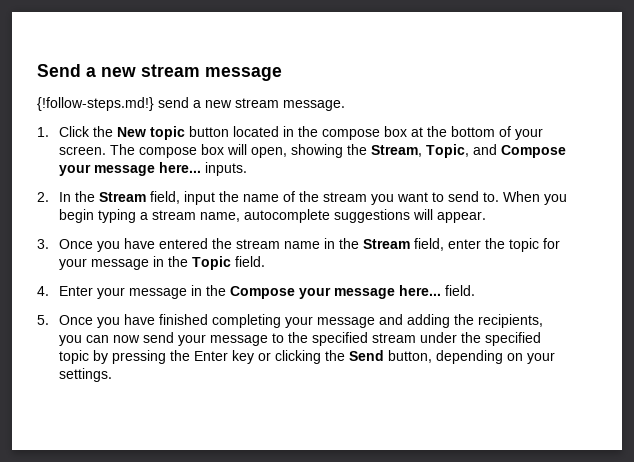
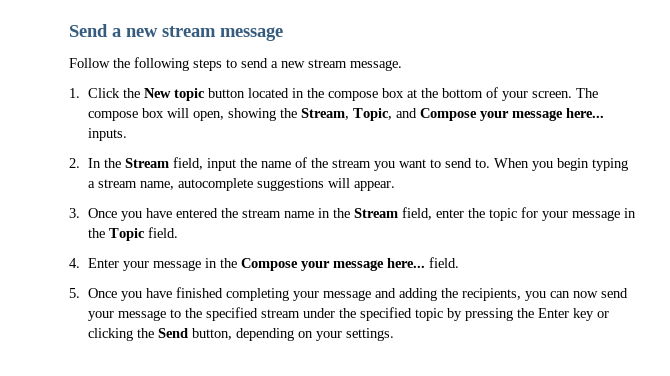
[37,97,154,111] {!follow-steps.md!} -> [69,57,237,71] Follow the following steps to

